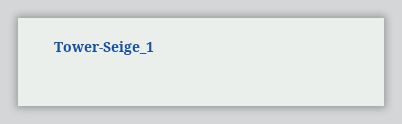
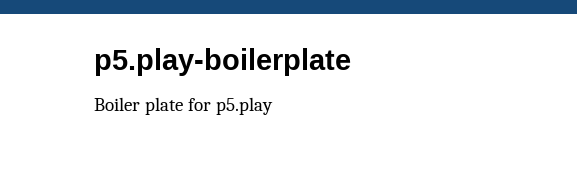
[54,41,154,55] Tower-Seige_1 -> [94,48,351,76] [94,97,274,115] p5.play-boilerplate // Boiler plate for p5.play

